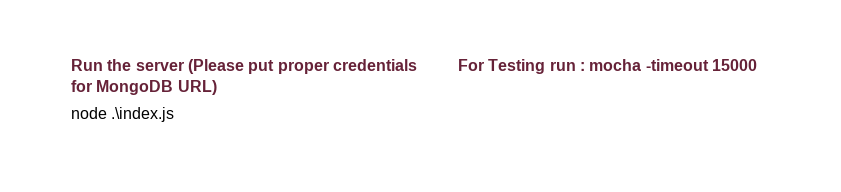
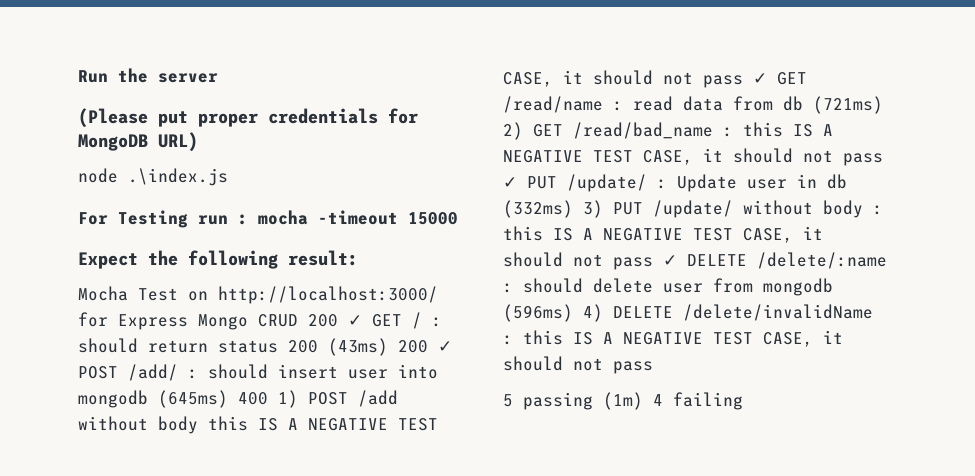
(184, 66) none -> (218, 78) //
(757, 65) none -> [78,250,358,269] [78,286,438,304] [78,312,442,330] [78,338,452,356] [78,364,438,381] [78,390,398,408] [78,416,438,434] [503,70,807,88] [503,96,883,114] [503,122,833,140] [503,148,883,166] [503,174,847,192] [503,200,883,218] [503,226,823,243] [503,252,887,270] [503,278,833,296] [503,304,873,322] [503,330,843,347] [503,356,653,374] [503,392,743,410] // Expect the following result: // Mocha Test on http://localhost:3000/ for Express Mongo CRUD 200 ✓ GET / : should return status 200 (43ms) 200 ✓ POST /add/ : should insert user into mongodb (645ms) 400 1) POST /add without body this IS A NEGATIVE TEST CASE, it should not pass ✓ GET /read/name : read data from db (721ms) 2) GET /read/bad_name : this IS A NEGATIVE TEST CASE, it should not pass ✓ PUT /update/ : Update user in db (332ms) 3) PUT /update/ without body : this IS A NEGATIVE TEST CASE, it should not pass ✓ DELETE /delete/:name : should delete user from mongodb (596ms) 4) DELETE /delete/invalidName : this IS A NEGATIVE TEST CASE, it should not pass // 5 passing (1m) 4 failing

